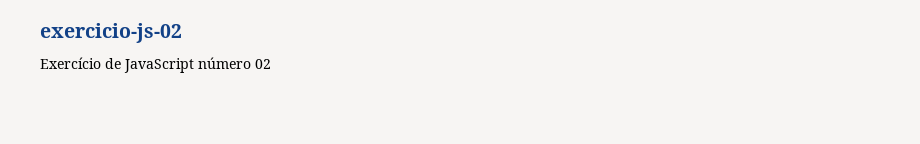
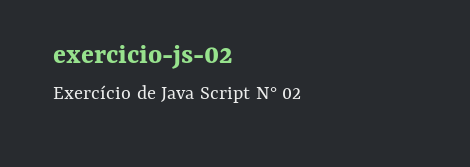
[124,57,251,73] JavaScript número -> [161,87,277,103] Java Script N°

